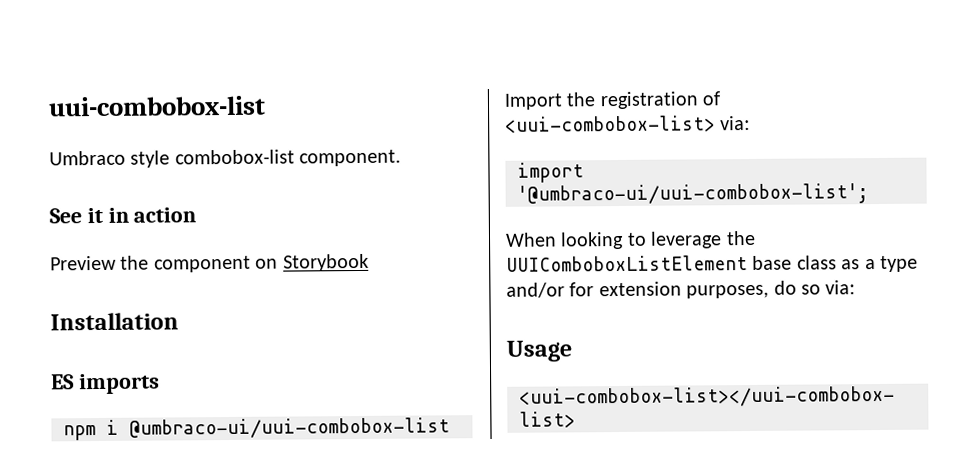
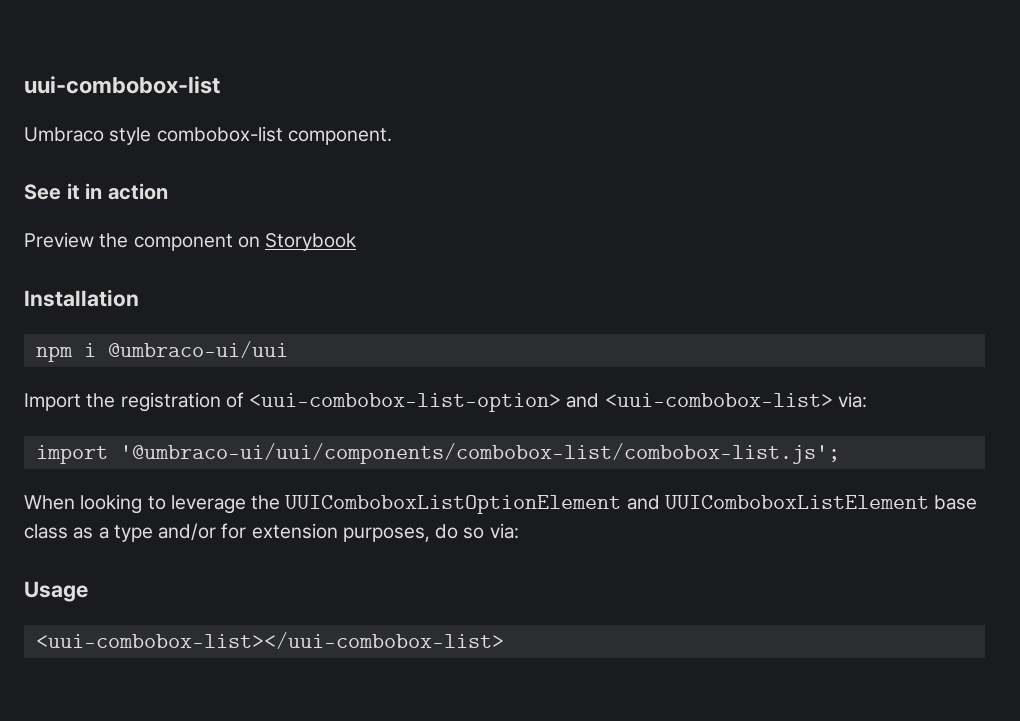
[51,373,160,395] // ES imports -> (139, 298) none
[129,417,450,439] @umbraco-ui/uui-combobox-list -> [107,341,288,358] @umbraco-ui/uui
(721, 98) none -> [249,393,600,412] <uui-combobox-list-option> and
[517,183,869,206] '@umbraco-ui/uui-combobox-list'; -> [119,443,840,464] '@umbraco-ui/uui/components/combobox-list/combobox-list.js';
(756, 238) none -> [285,495,660,514] UUIComboboxListOptionElement and

